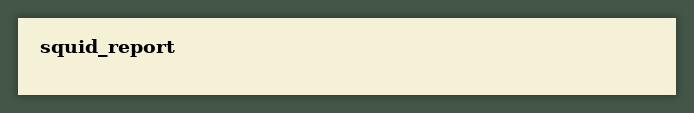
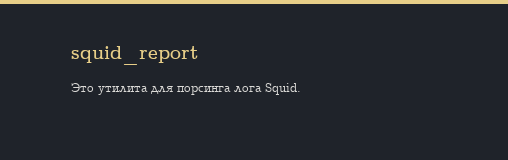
(175, 48) none -> [71,83,301,95] // Это утилита для порсинга лога Squid.

